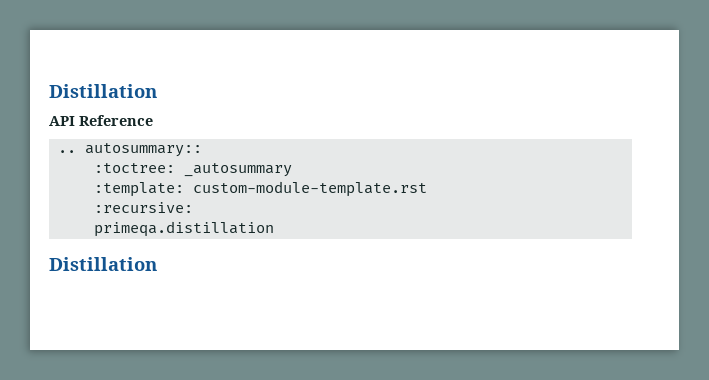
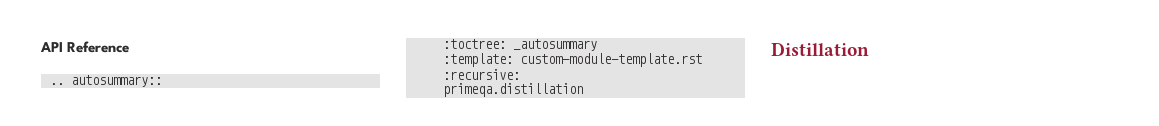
[49,84,157,98] Distillation // -> (40, 47) none

